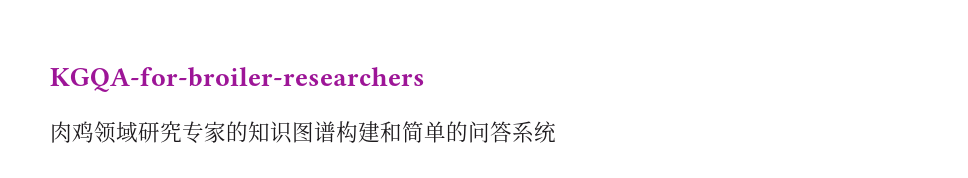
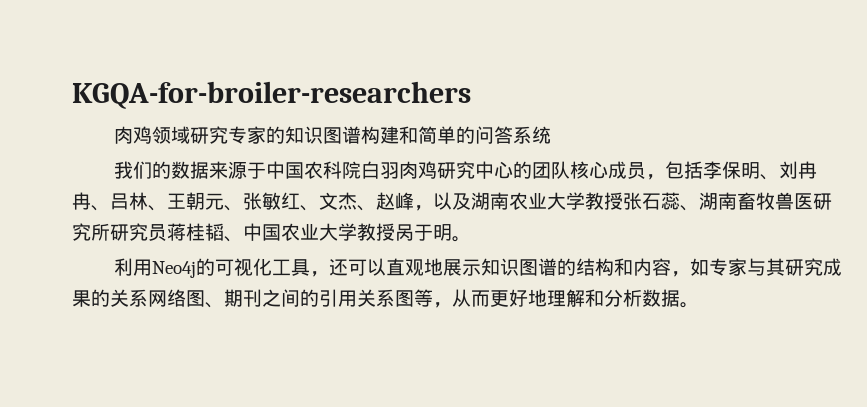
(556, 132) none -> [113,161,817,180] [72,192,832,211] [72,223,471,242] [113,258,842,278] [72,289,699,308] // 我们的数据来源于中国农科院白羽肉鸡研究中心的团队核心成员，包括李保明、刘冉冉、吕林、王朝元、张敏红、文杰、赵峰，以及湖南农业大学教授张石蕊、湖南畜牧兽医研究所研究员蒋桂韬、中国农业大学教授呙于明。 // 利用Neo4j的可视化工具，还可以直观地展示知识图谱的结构和内容，如专家与其研究成果的关系网络图、期刊之间的引用关系图等，从而更好地理解和分析数据。

